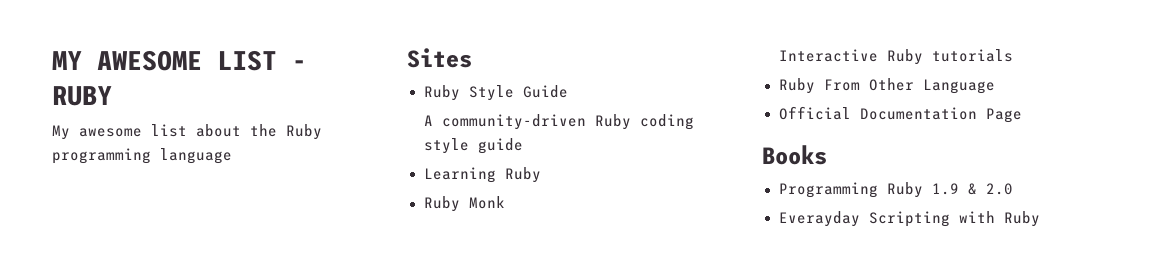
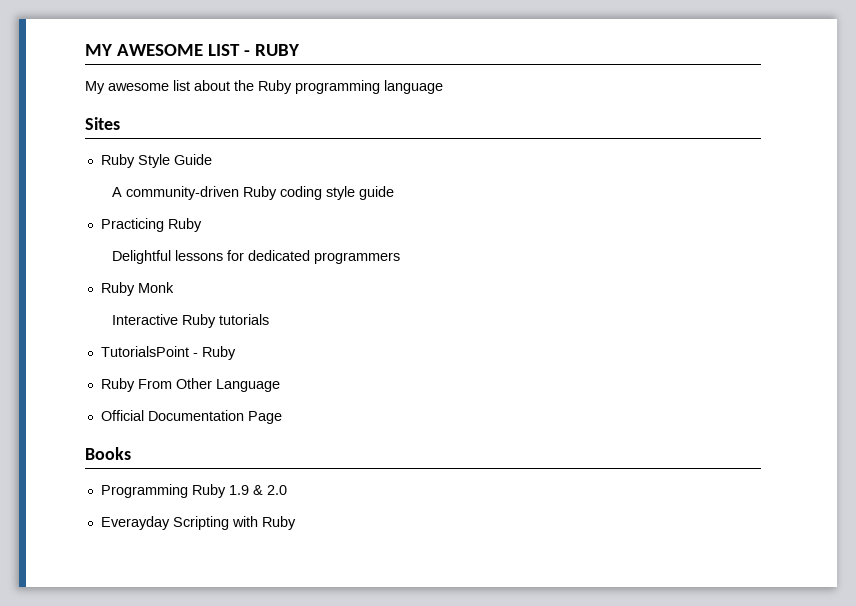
[423,167,541,183] Learning Ruby -> [100,218,202,232] [111,250,400,264] Practicing Ruby // Delightful lessons for dedicated programmers
(1013, 55) none -> [100,346,236,360] // TutorialsPoint - Ruby

